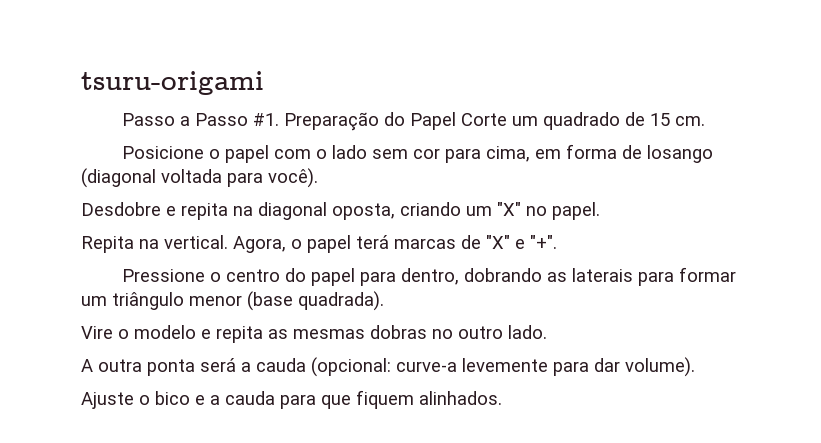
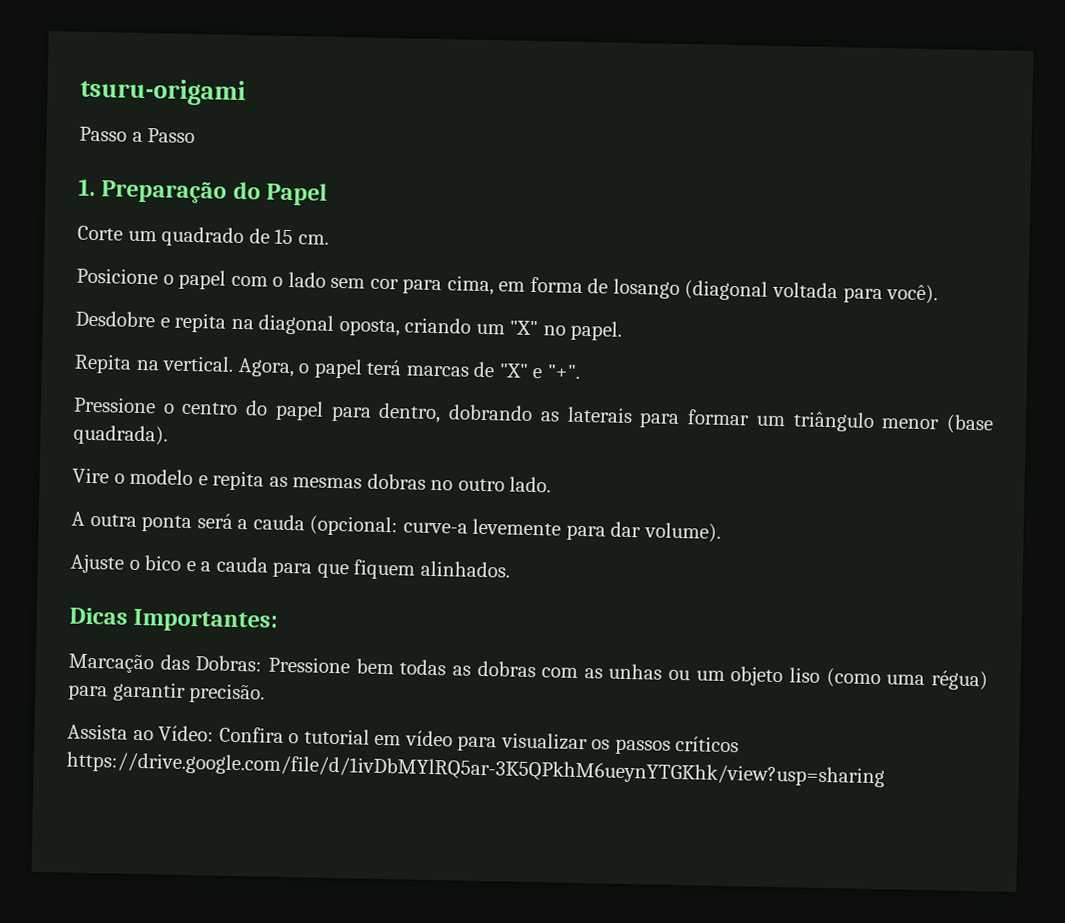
[253,113,280,126] #1. -> [78,178,96,197] // 1.
(457, 121) none -> (328, 194) //
(502, 398) none -> [69,607,279,633] [68,652,988,691] [68,681,266,704] [67,723,740,755] [66,751,885,788] // Dicas Importantes: // Marcação das Dobras: Pressione bem todas as dobras com as unhas ou um objeto liso (como uma régua) para garantir precisão. // Assista ao Vídeo: Confira o tutorial em vídeo para visualizar os passos críticos https://drive.google.com/file/d/1ivDbMYlRQ5ar-3K5QPkhM6ueynYTGKhk/view?usp=sharing

